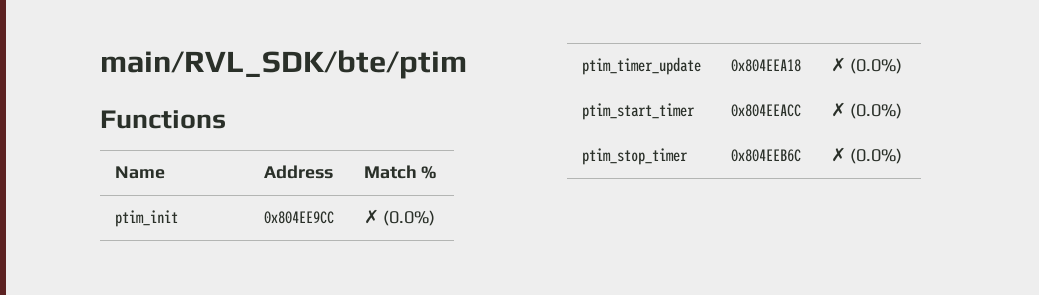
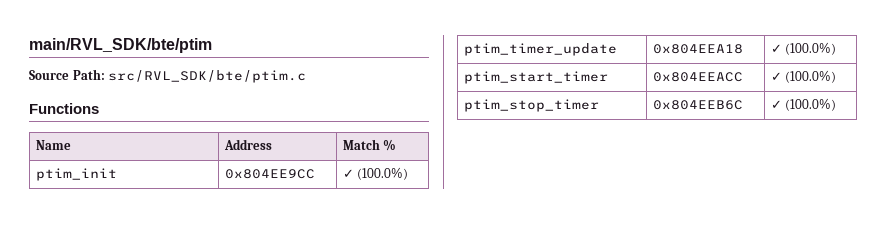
(467, 64) none -> [29,69,307,83] // Source Path: src/RVL_SDK/bte/ptim.c
[363,209,436,226] ✗ (0.0%) -> [342,167,409,180] ✓ (100.0%)
[830,57,903,74] ✗ (0.0%) -> [770,42,837,55] ✓ (100.0%)
[830,102,903,119] ✗ (0.0%) -> [770,70,837,83] ✓ (100.0%)
[830,147,903,164] ✗ (0.0%) -> [770,98,837,111] ✓ (100.0%)

